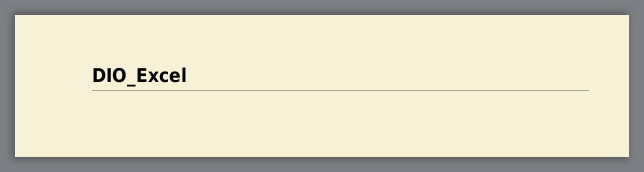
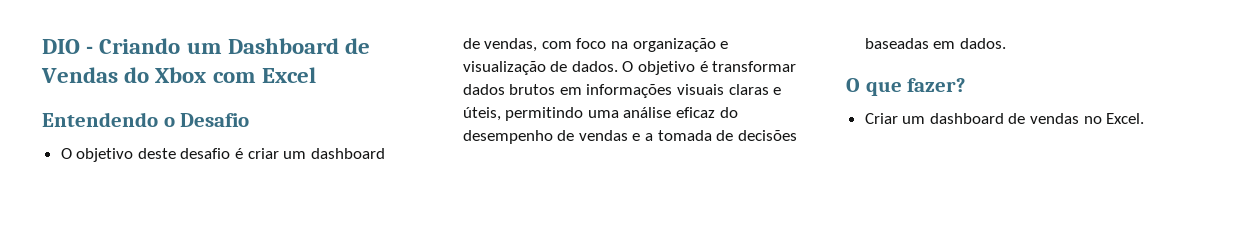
[92,67,187,87] DIO_Excel -> [42,38,371,54] [41,67,316,83] [42,112,250,127] [60,148,385,162] [462,38,729,52] [462,61,797,75] [462,84,782,98] [462,107,738,121] [462,130,797,144] [864,38,1006,49] [846,78,966,96] [864,113,1145,124] DIO - Criando um Dashboard de Vendas do Xbox com Excel // Entendendo o Desafio // O objetivo deste desafio é criar um dashboard de vendas, com foco na organização e visualização de dados. O objetivo é transformar dados brutos em informações visuais claras e úteis, permitindo uma análise eficaz do desempenho de vendas e a tomada de decisões baseadas em dados. // O que fazer? // Criar um dashboard de vendas no Excel.

